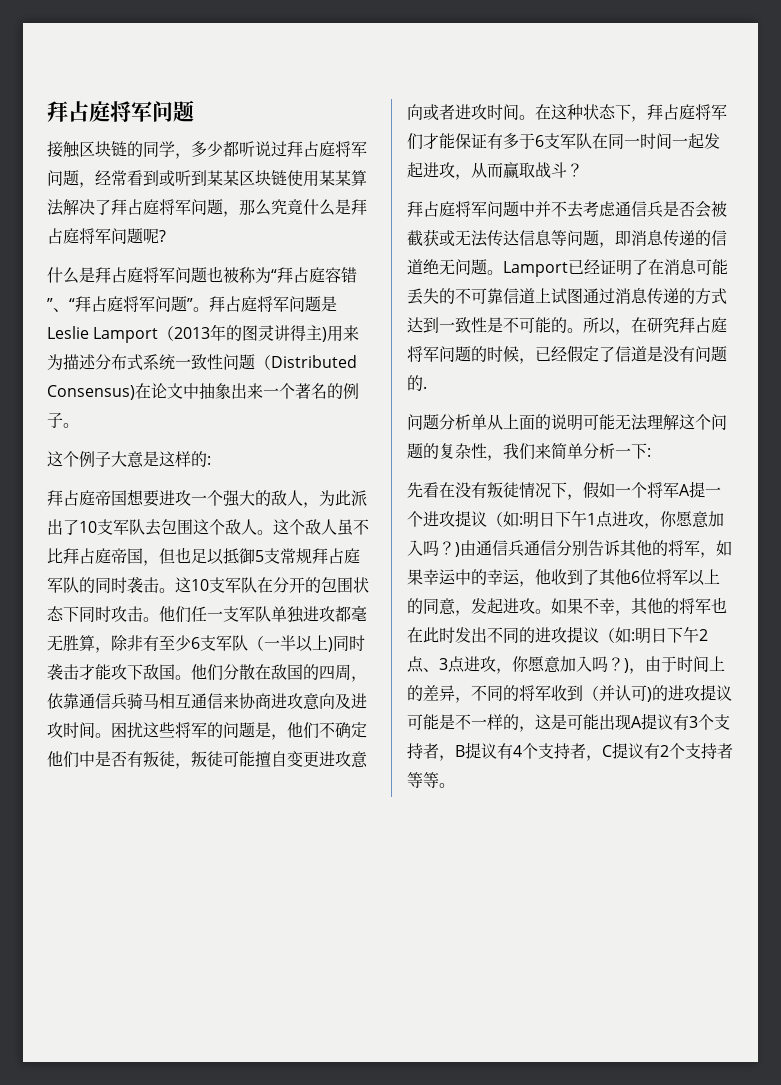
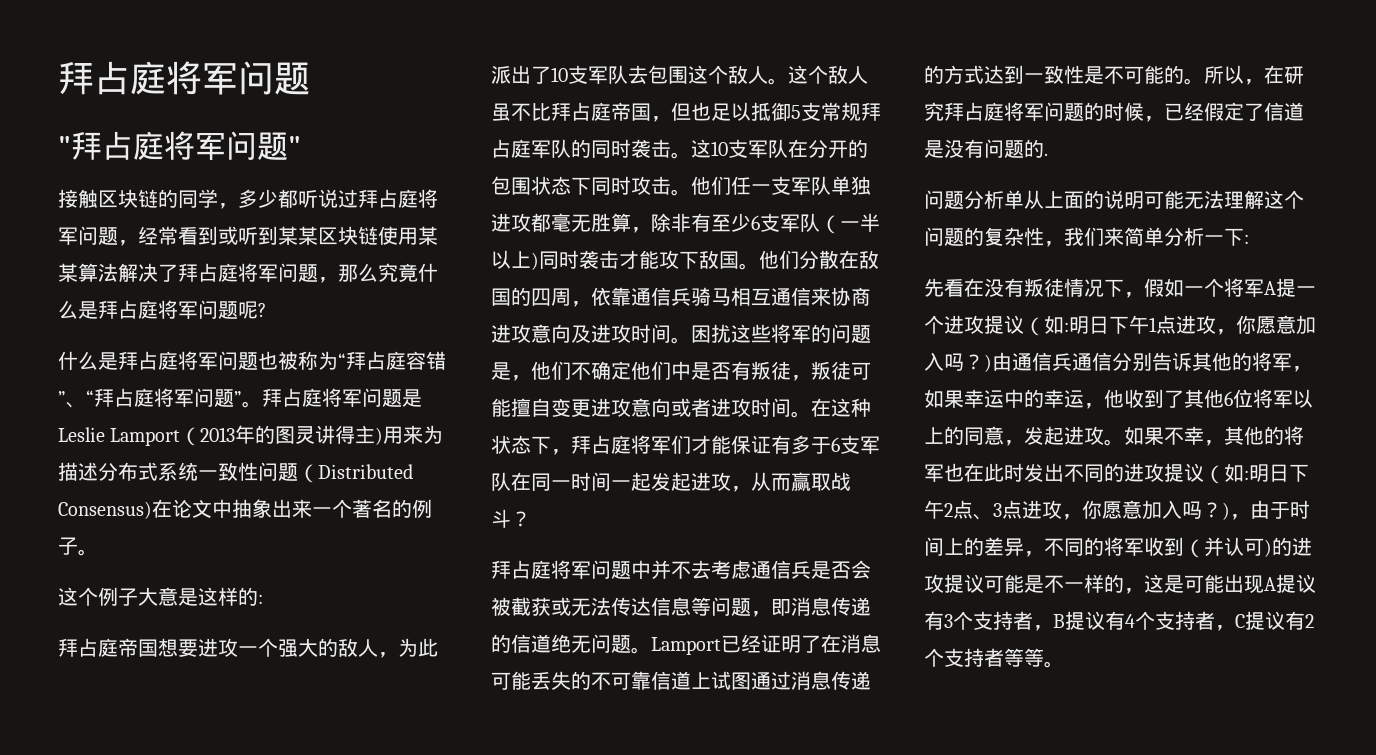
[47,100,194,122] 拜占庭将军问题 -> [58,61,310,95] [58,131,301,161] 拜占庭将军问题 // "拜占庭将军问题"

